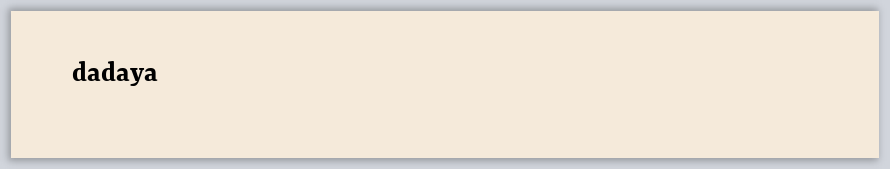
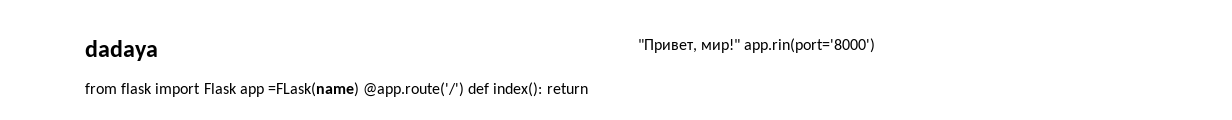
(158, 73) none -> [85,82,588,97] [638,38,876,53] // from flask import Flask app =FLask(name) @app.route('/') def index(): return "Привет, мир!" app.rin(port='8000')

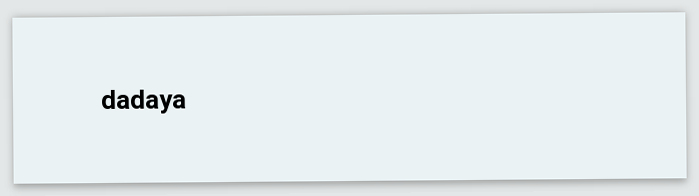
[85,82,588,97] [638,38,876,53] // from flask import Flask app =FLask(name) @app.route('/') def index(): return "Привет, мир!" app.rin(port='8000') -> (187, 102) none

